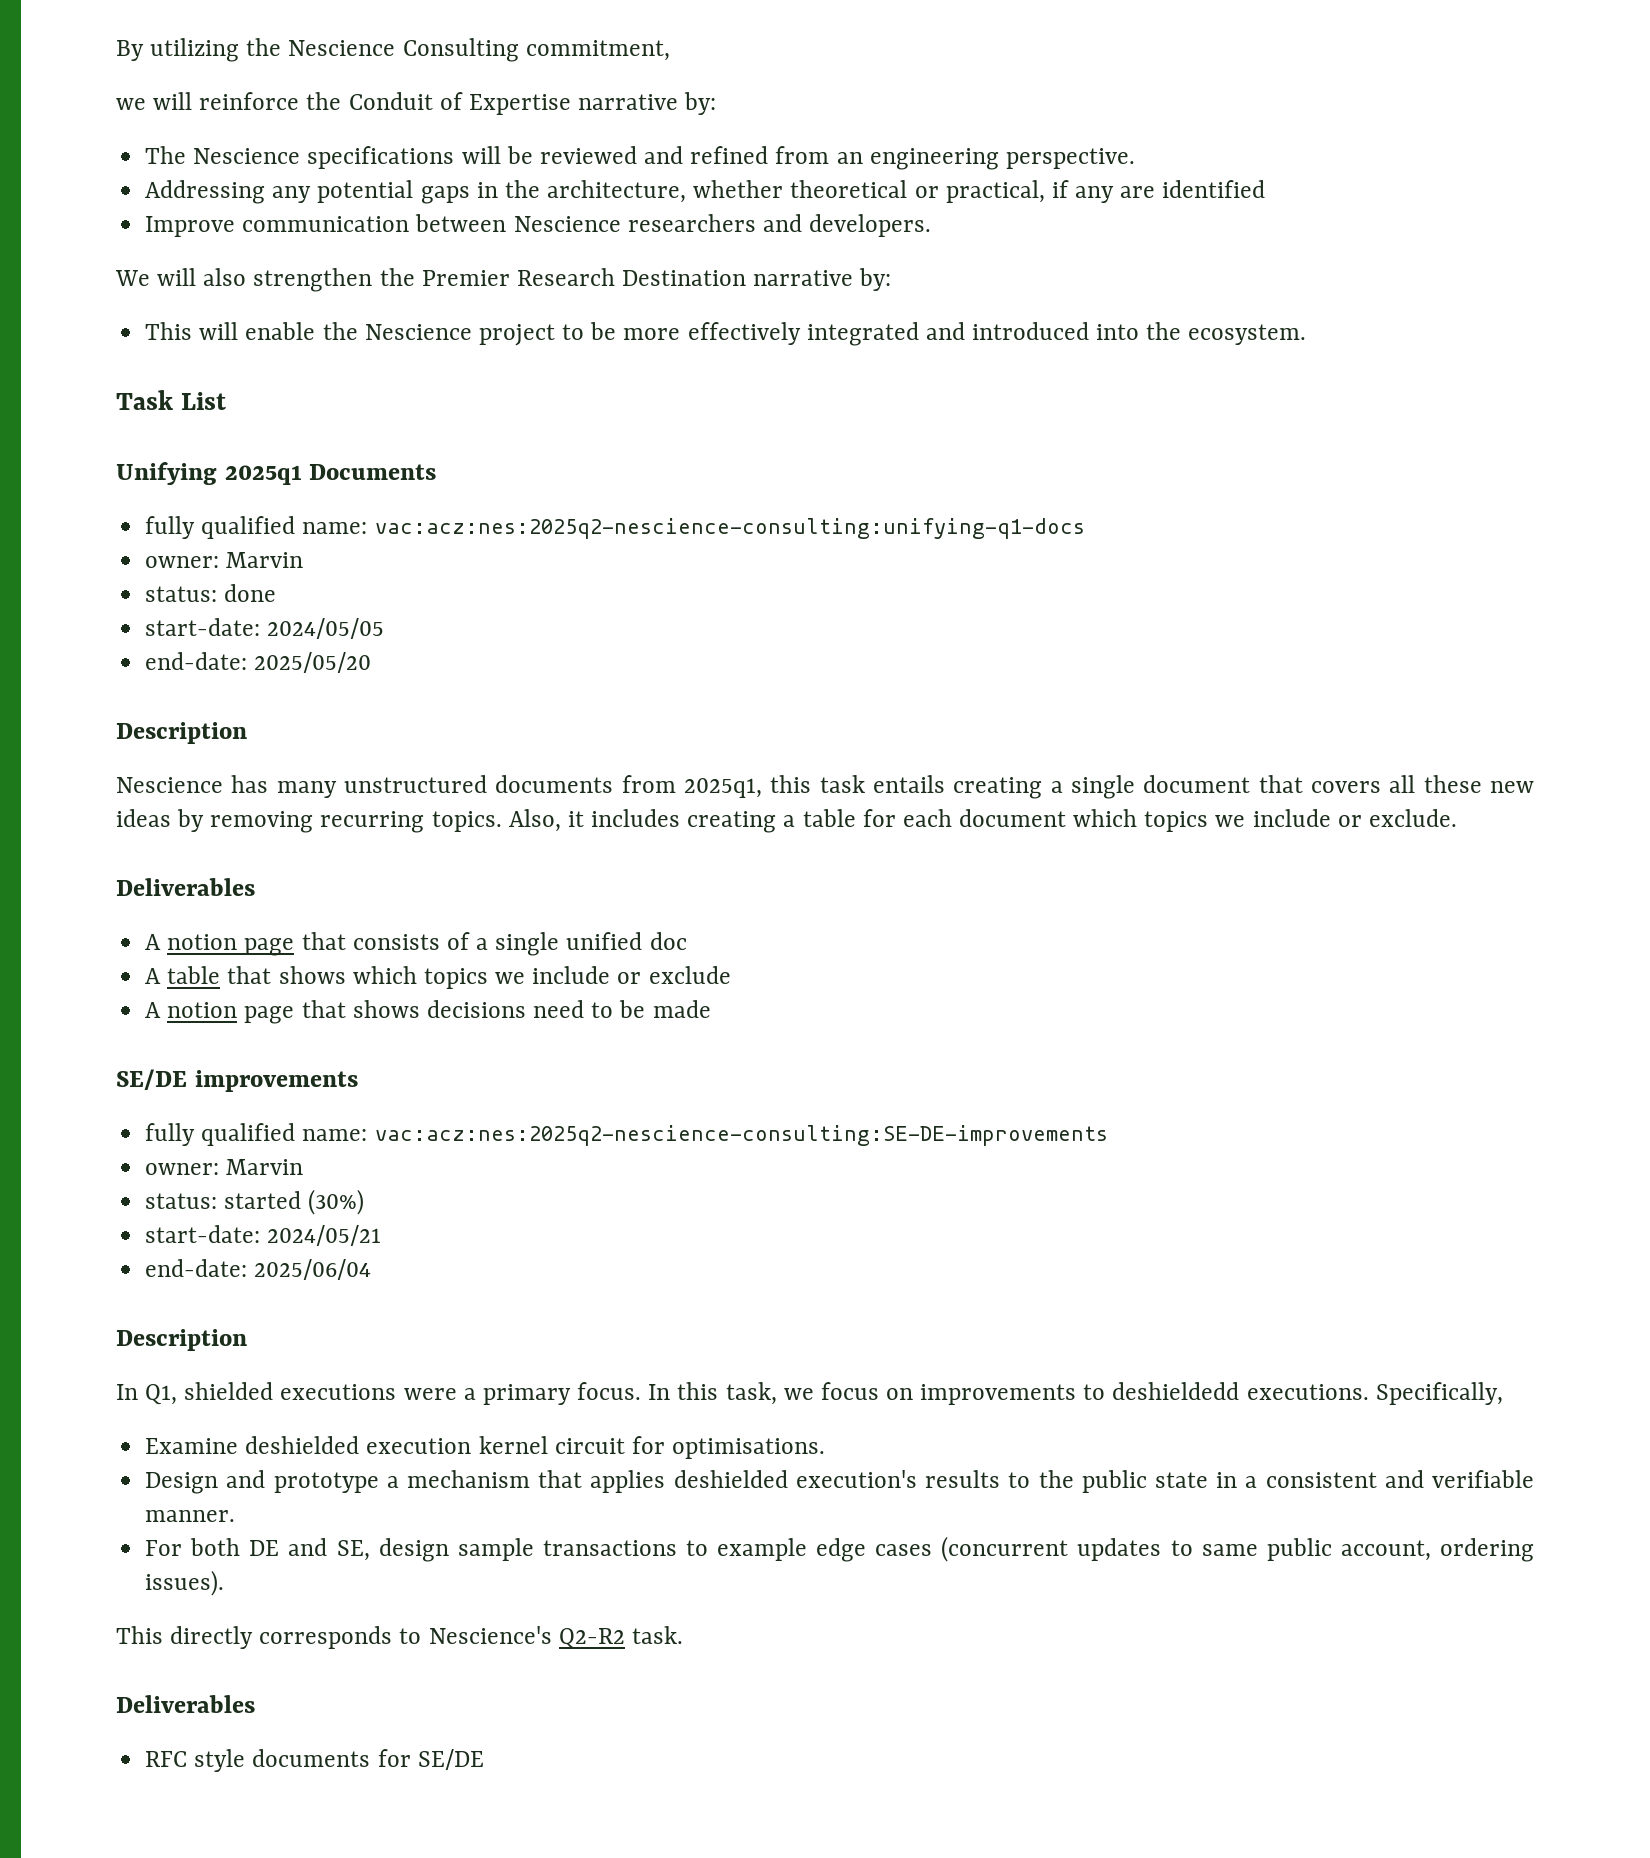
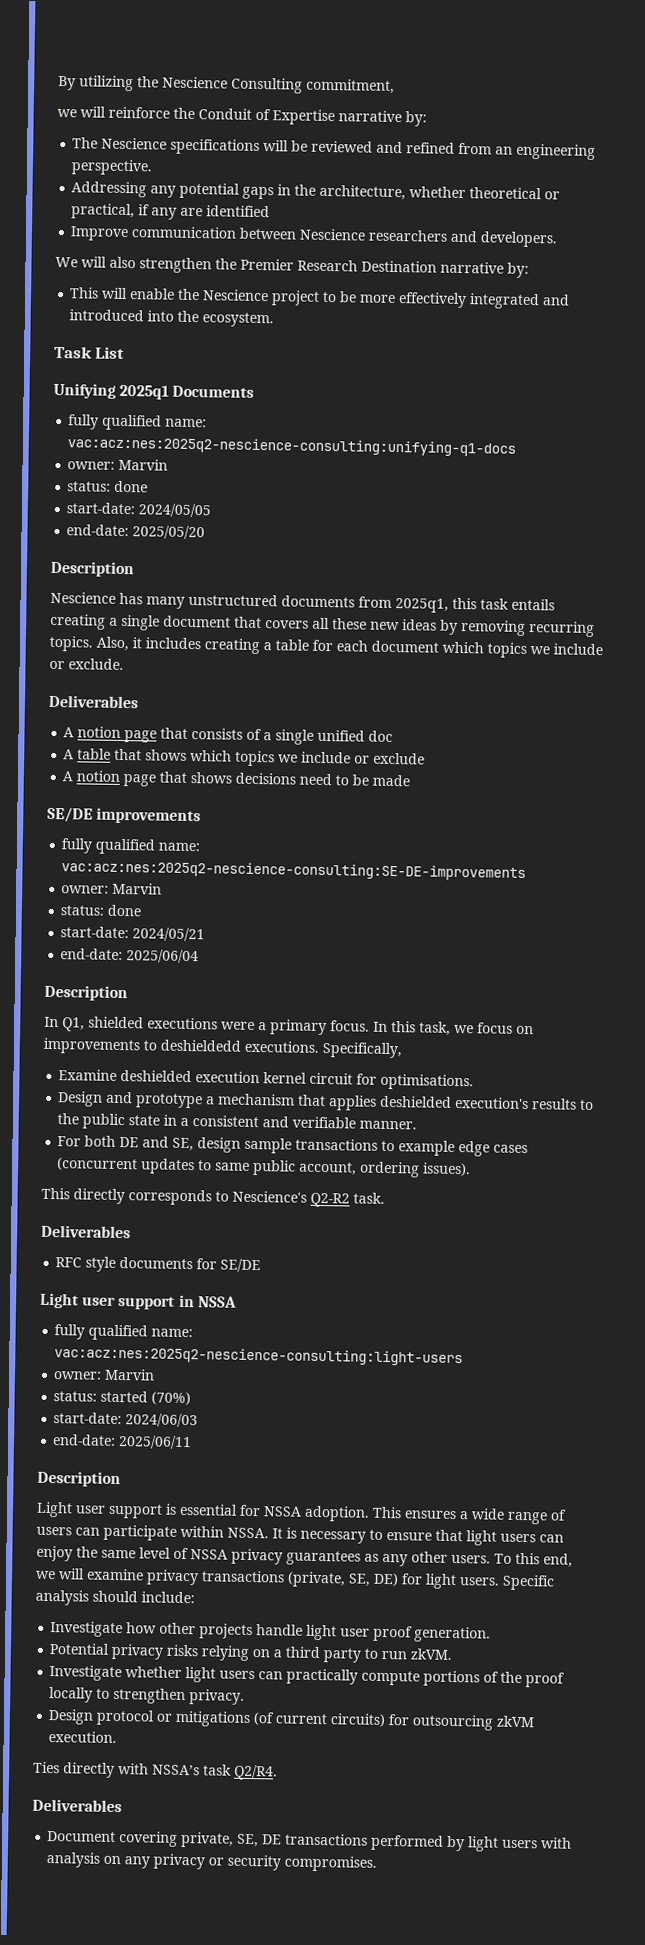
[224,1189,365,1215] started (30%) -> [107,904,142,917] done
(484, 1759) none -> [39,1292,237,1310] [54,1324,194,1341] [54,1346,464,1367] [53,1368,156,1381] [53,1390,192,1406] [53,1412,199,1428] [52,1434,193,1450] [37,1470,121,1488] [36,1501,567,1525] [36,1524,564,1546] [36,1545,573,1568] [35,1568,555,1591] [35,1589,195,1606] [50,1621,492,1643] [49,1643,453,1663] [49,1665,566,1688] [49,1687,246,1705] [48,1709,535,1731] [48,1731,118,1744] [33,1761,278,1781] [32,1798,122,1813] [47,1831,573,1852] [46,1852,378,1872] // Light user support in NSSA // fully qualified name: vac:acz:nes:2025q2-nescience-consulting:light-users // owner: Marvin // status: started (70%) // start-date: 2024/06/03 // end-date: 2025/06/11 // Description // Light user support is essential for NSSA adoption. This ensures a wide range of users can participate within NSSA. It is necessary to ensure that light users can enjoy the same level of NSSA privacy guarantees as any other users. To this end, we will examine privacy transactions (private, SE, DE) for light users. Specific analysis should include: // Investigate how other projects handle light user proof generation. // Potential privacy risks relying on a third party to run zkVM. // Investigate whether light users can practically compute portions of the proof locally to strengthen privacy. // Design protocol or mitigations (of current circuits) for outsourcing zkVM execution. // Ties directly with NSSA’s task Q2/R4. // Deliverables // Document covering private, SE, DE transactions performed by light users with analysis on any privacy or security compromises.

